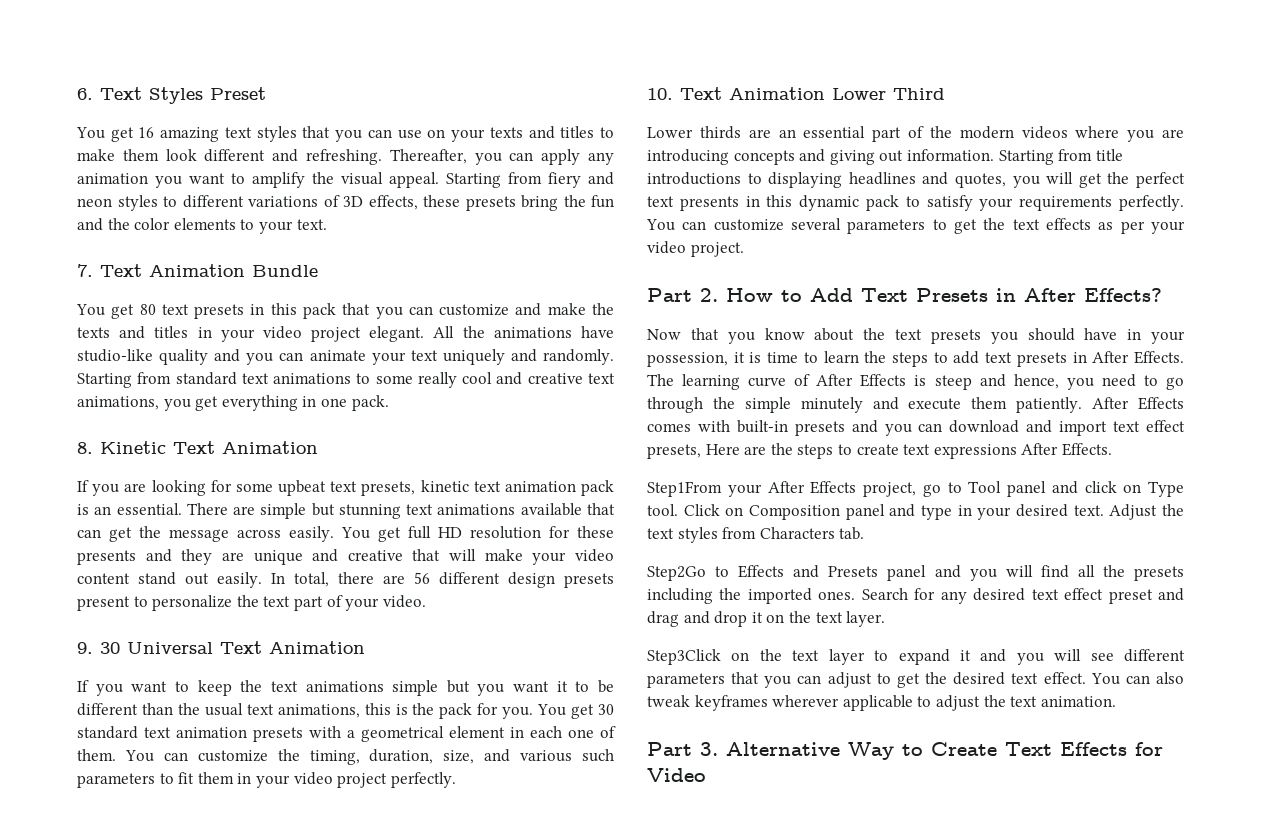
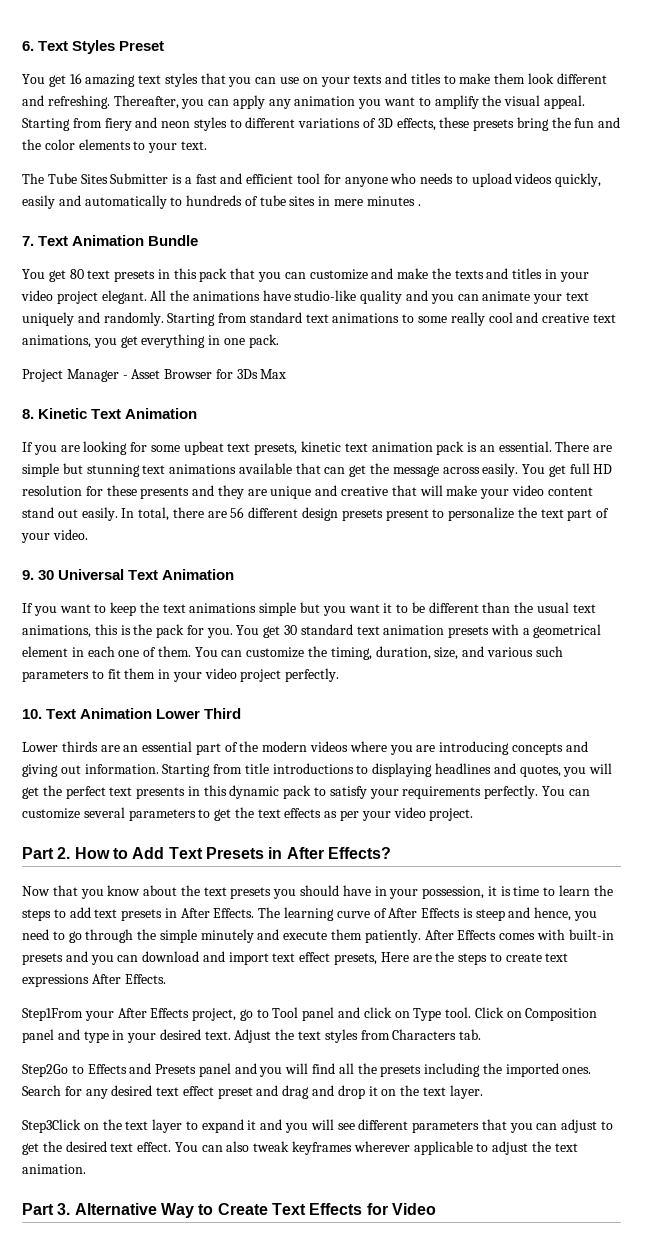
(327, 224) none -> [22,173,602,187] [22,195,421,209] // The Tube Sites Submitter is a fast and efficient tool for anyone who needs to upload videos quickly, easily and automatically to hundreds of tube sites in mere minutes .
(389, 403) none -> [22,369,287,382] // Project Manager - Asset Browser for 3Ds Max

